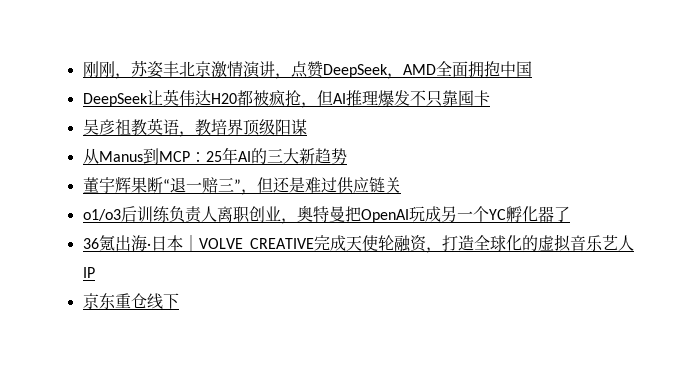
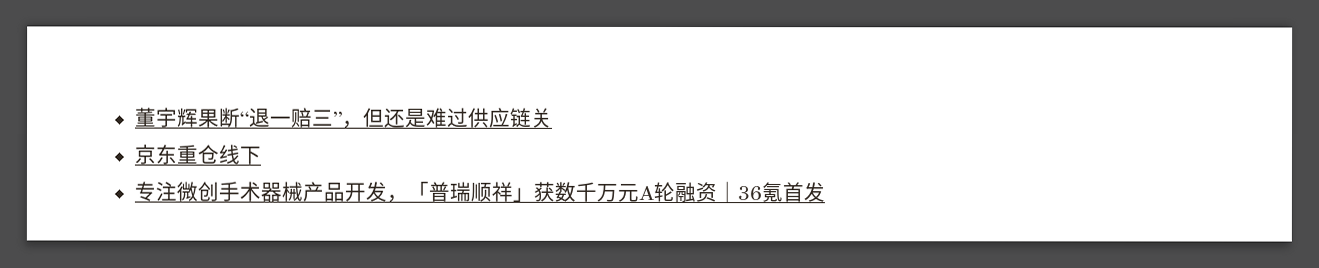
[82,60,532,79] [82,89,490,108] [82,118,307,137] [82,147,347,164] 刚刚，苏姿丰北京激情演讲，点赞DeepSeek，AMD全面拥抱中国 // DeepSeek让英伟达H20都被疯抢，但AI推理爆发不只靠囤卡 // 吴彦祖教英语，教培界顶级阳谋 // 从Manus到MCP：25年AI的三大新趋势 // -> (134, 117) none
[82,206,570,224] [82,234,634,253] [82,267,95,278] [82,293,179,309] o1/o3后训练负责人离职创业，奥特曼把OpenAI玩成另一个YC孵化器了 // 36氪出海·日本｜VOLVE CREATIVE完成天使轮融资，打造全球化的虚拟音乐艺人IP // 京东重仓线下 -> [133,144,261,165] [133,181,825,204] 京东重仓线下 // 专注微创手术器械产品开发，「普瑞顺祥」获数千万元A轮融资｜36氪首发

